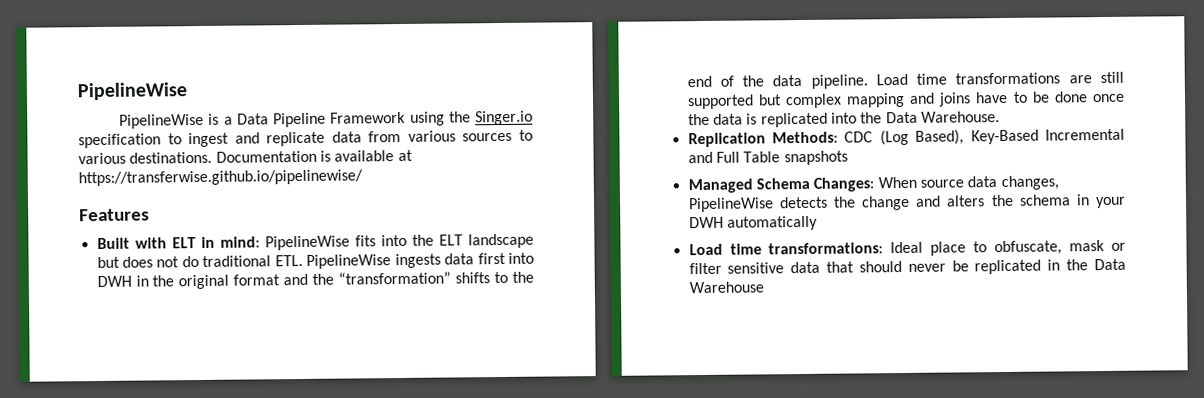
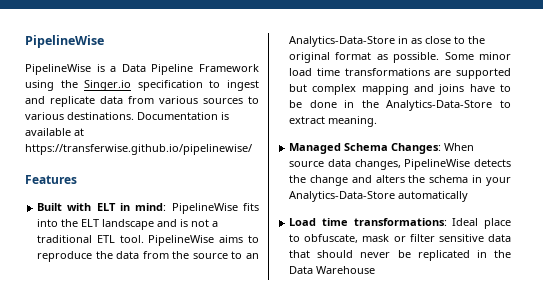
[96,252,534,269] [96,271,534,290] [686,73,908,89] but does not do traditional ETL. PipelineWise ingests data first into DWH in the original format and the “transformation” shifts to the end of the data pipeline. Load -> [157,219,219,227] [37,235,259,246] [37,251,259,262] [289,36,486,47] [289,52,511,63] [289,68,313,76] and is not a traditional ETL tool. PipelineWise aims to reproduce the data from the source to an Analytics-Data-Store in as close to the original format as possible. Some minor load
[1100,71,1124,84] still -> (452, 73) none
[1092,93,1125,103] [687,111,1000,128] [687,128,1125,148] [687,150,848,166] once the data is replicated into the Data Warehouse. // Replication Methods: CDC (Log Based), Key-Based Incremental and Full Table snapshots -> [344,100,511,111] [289,116,378,127] in the Analytics-Data-Store to extract meaning.
[688,216,724,229] DWH -> [289,191,396,202] Analytics-Data-Store

